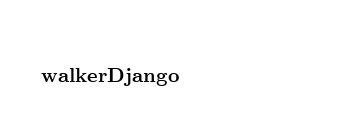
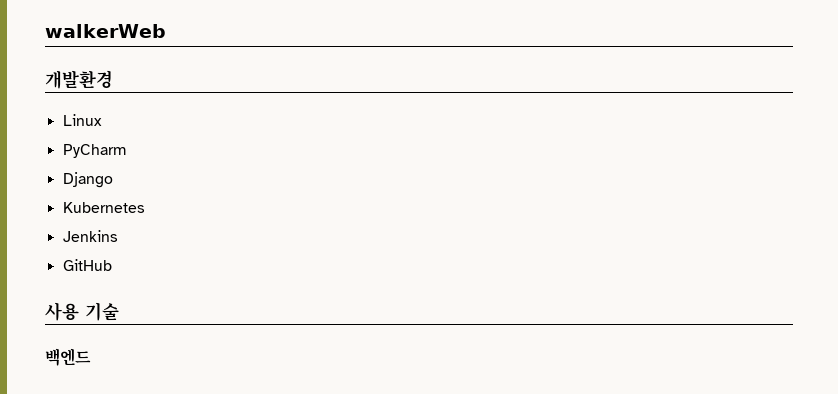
[41,68,180,86] walkerDjango -> [45,24,166,38] [45,70,113,89] [62,114,102,126] [62,144,126,158] [62,172,113,188] [62,202,145,213] [62,230,118,242] [62,259,112,271] [45,302,119,321] [45,348,91,366] walkerWeb // 개발환경 // Linux // PyCharm // Django // Kubernetes // Jenkins // GitHub // 사용 기술 // 백엔드

